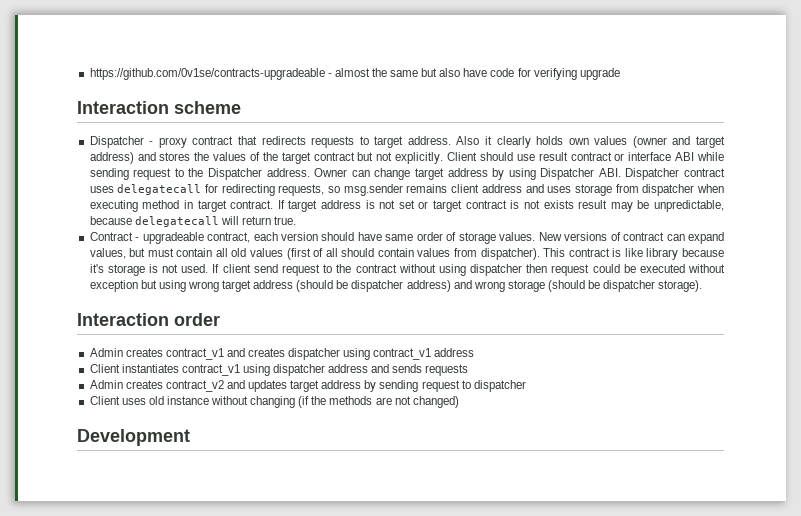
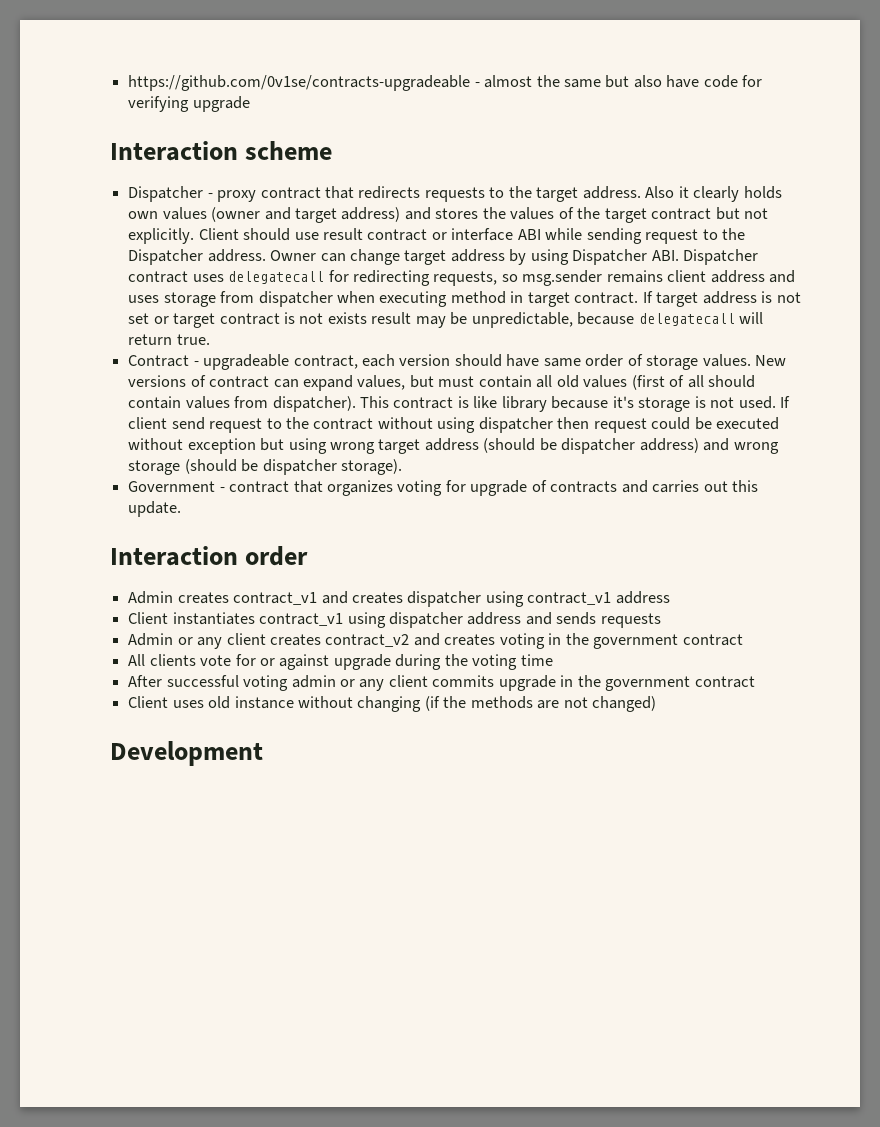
(369, 140) none -> [508,186,532,198] the
(703, 286) none -> [128,480,759,496] [128,501,182,517] // Government - contract that organizes voting for upgrade of contracts and carries out this update.
[125,380,526,392] creates contract_v2 and updates target address by sending request to dispatcher -> [177,633,743,649] [128,654,553,670] [128,675,755,691] or any client creates contract_v2 and creates voting in the government contract // All clients vote for or against upgrade during the voting time // After successful voting admin or any client commits upgrade in the government contract

